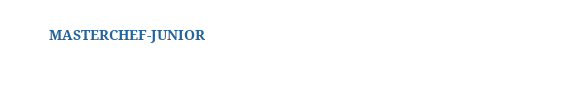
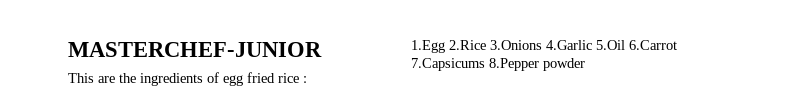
(205, 36) none -> [68,72,307,86] [411,40,677,53] [411,58,585,71] // This are the ingredients of egg fried rice : // 1.Egg 2.Rice 3.Onions 4.Garlic 5.Oil 6.Carrot 7.Capsicums 8.Pepper powder

